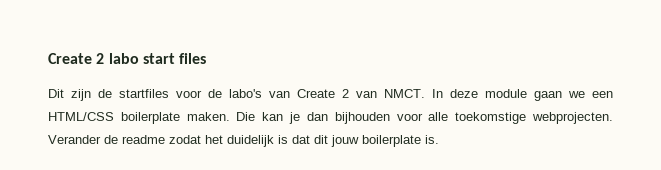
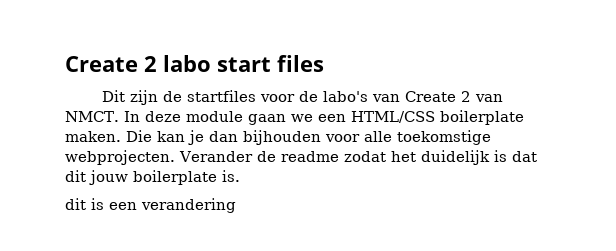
(439, 139) none -> [65,198,236,213] // dit is een verandering

